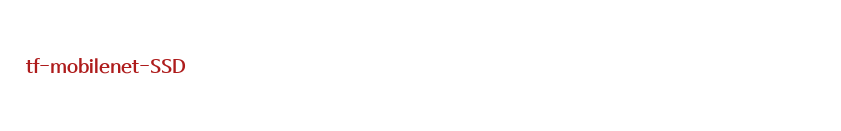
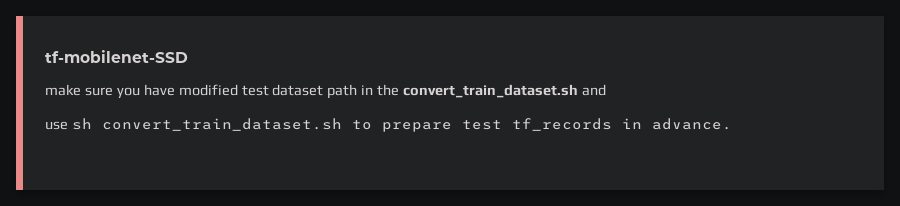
(186, 66) none -> [45,84,607,99] [45,118,732,132] // make sure you have modified test dataset path in the convert_train_dataset.sh and // use sh convert_train_dataset.sh to prepare test tf_records in advance.

